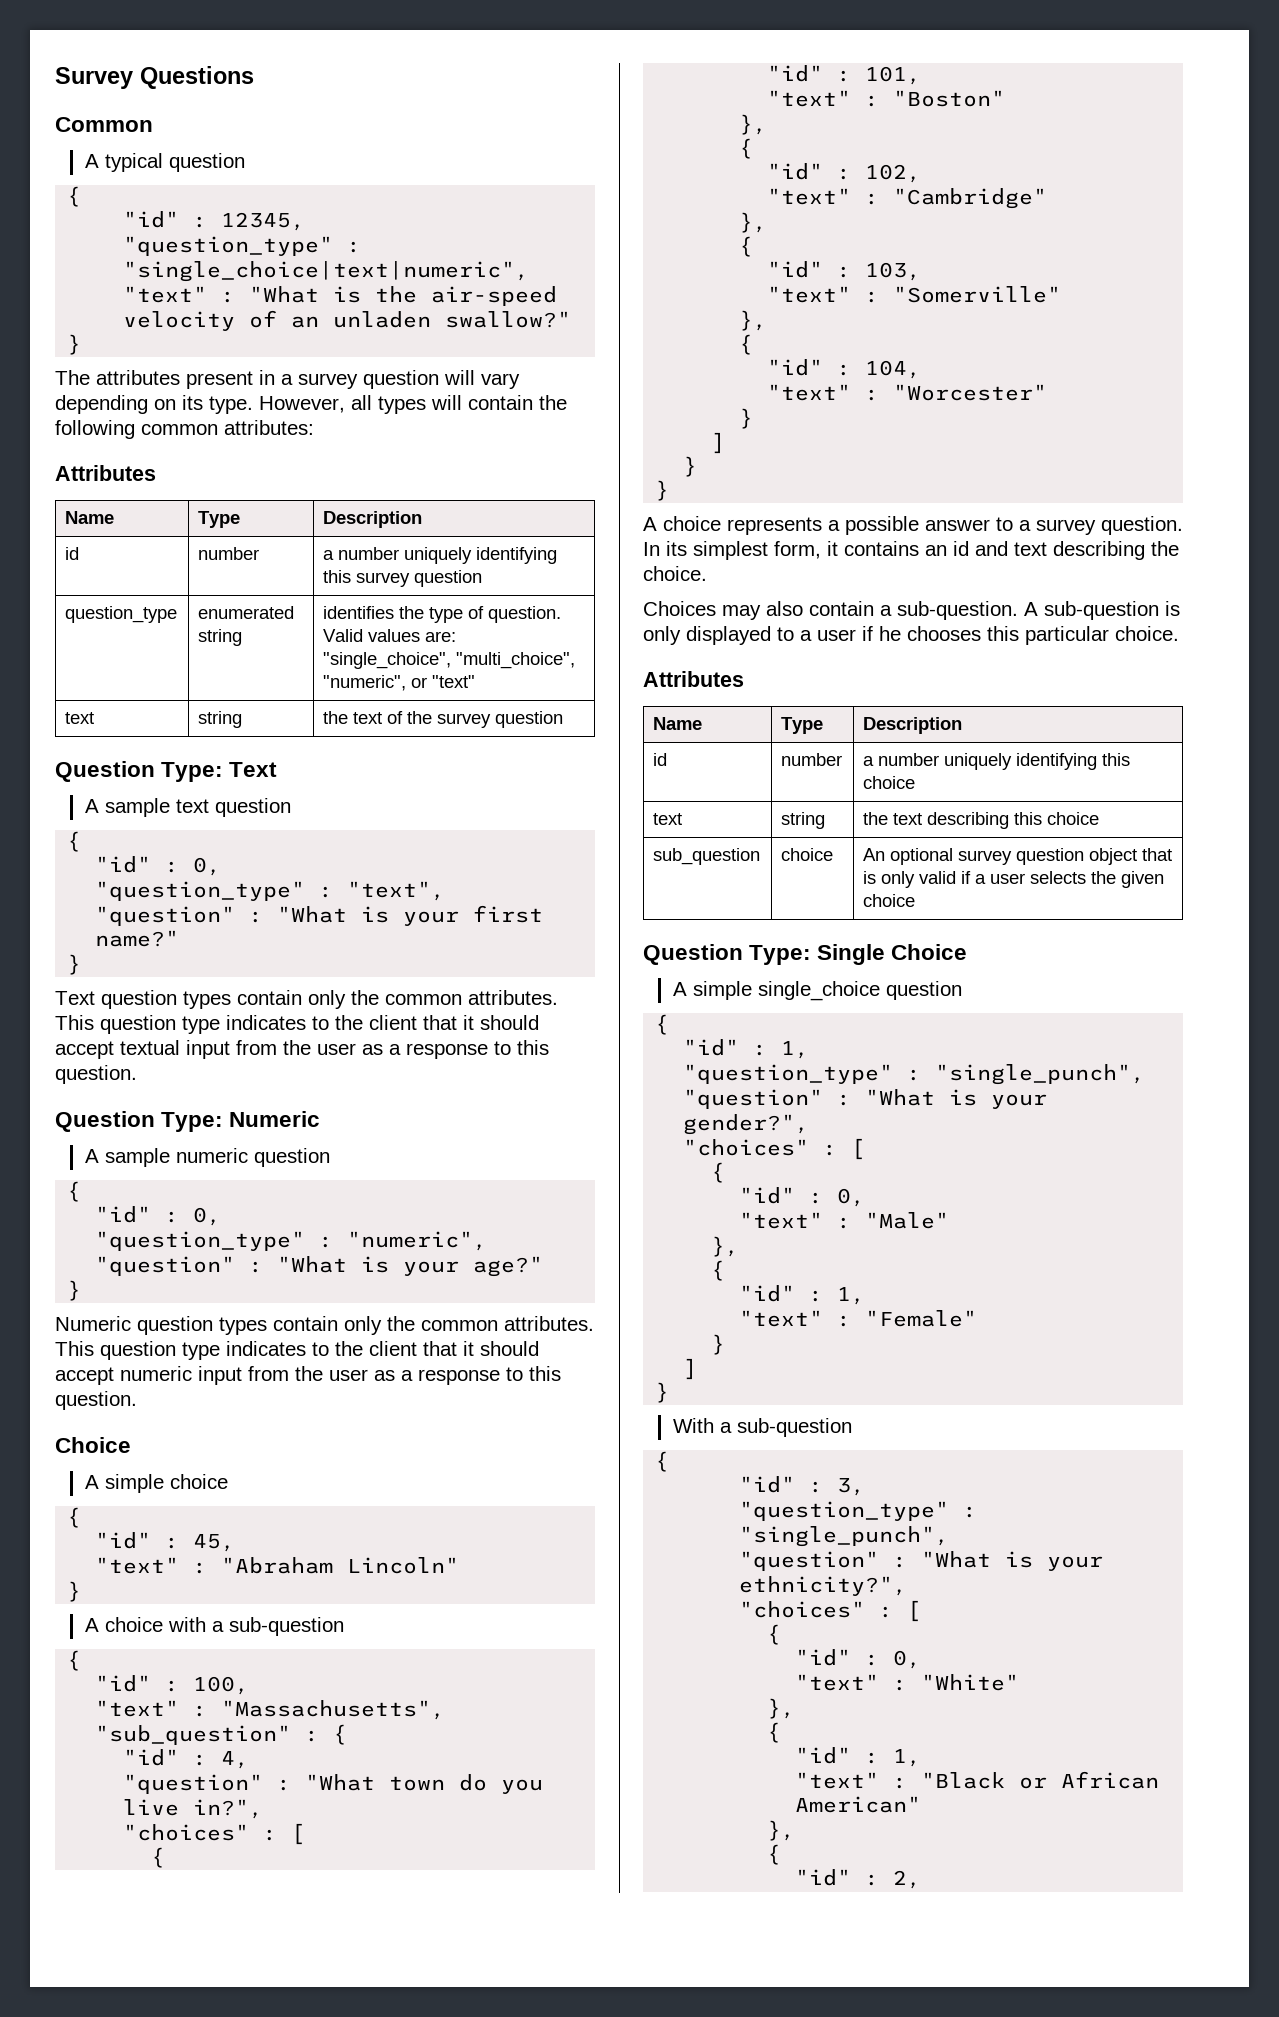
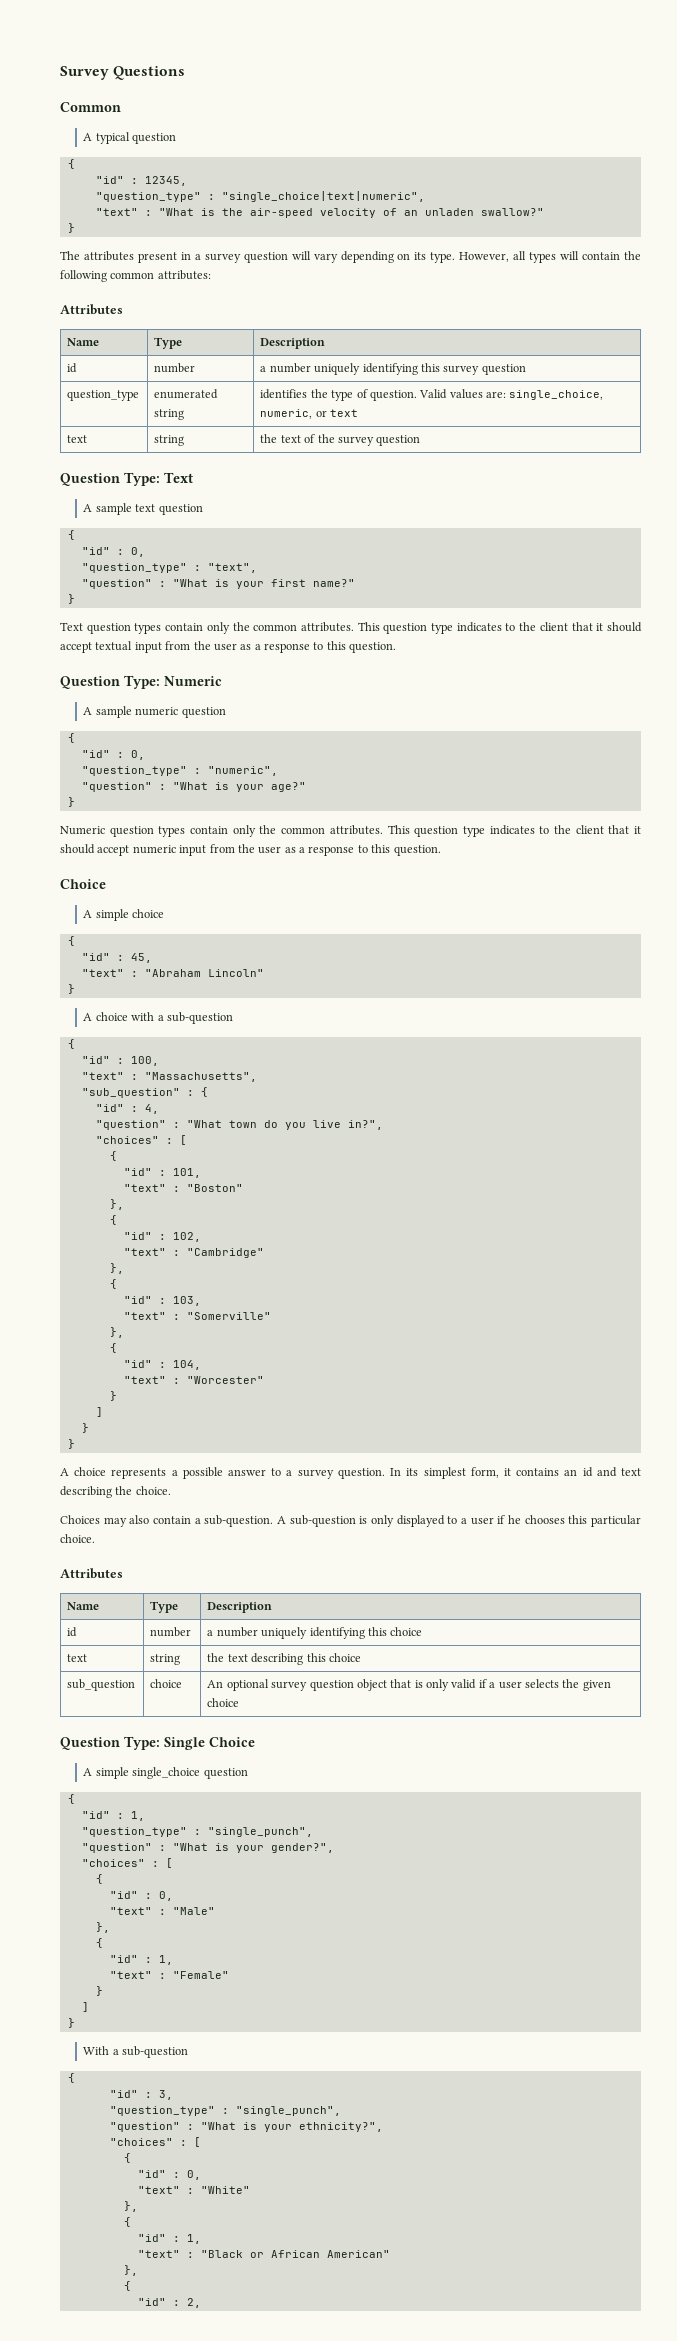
[323,652,576,669] [323,675,476,691] "single_choice", "multi_choice", "numeric", or "text" -> [509,390,604,400] [260,409,359,419] single_choice, numeric, or text

